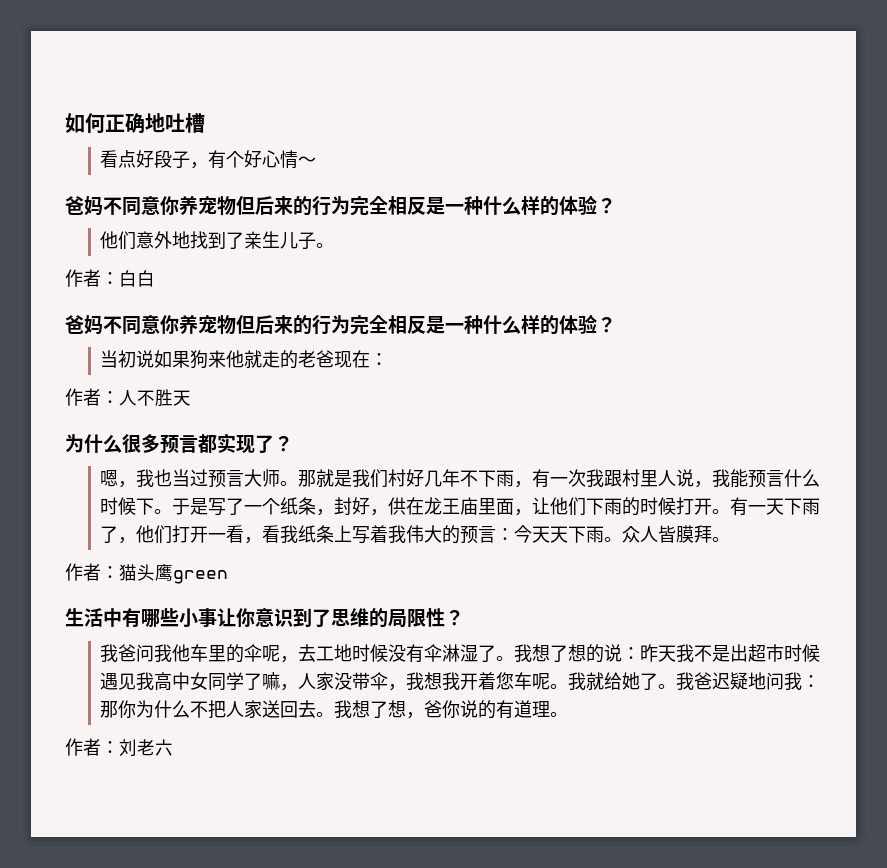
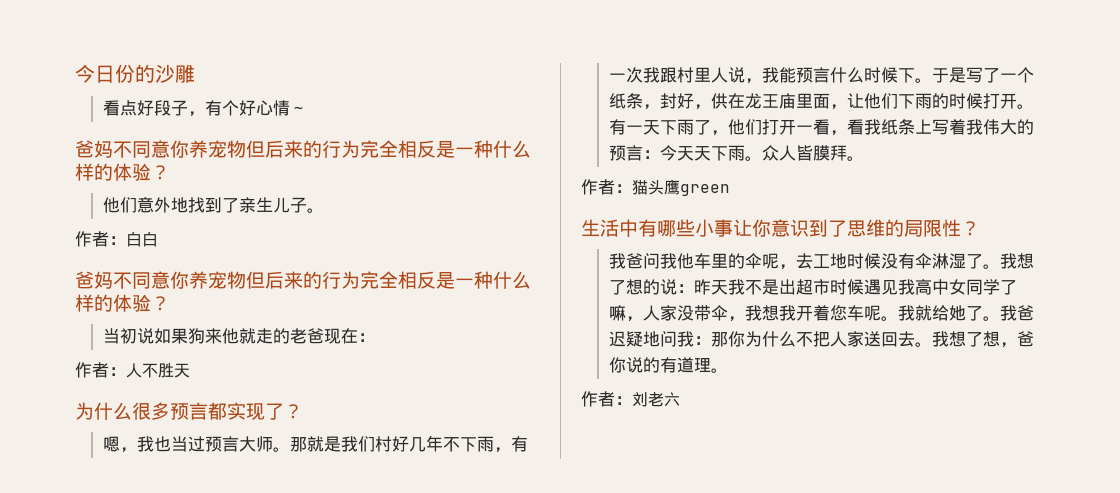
[65,113,205,134] 如何正确地吐槽 -> [75,64,195,83] 今日份的沙雕

